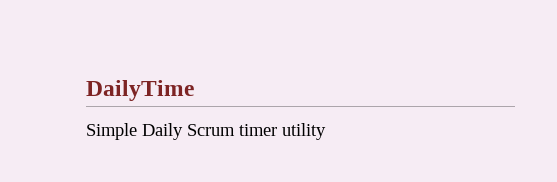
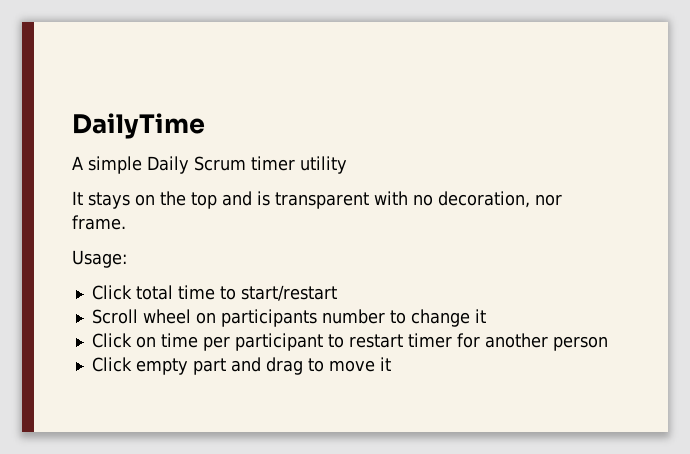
[86,123,137,140] Simple -> [72,156,142,174] A simple
(326, 131) none -> [72,191,562,209] [72,215,126,230] [72,250,127,268] [91,285,337,301] [91,309,486,327] [91,333,608,351] [91,357,391,375] // It stays on the top and is transparent with no decoration, nor frame. // Usage: // Click total time to start/restart // Scroll wheel on participants number to change it // Click on time per participant to restart timer for another person // Click empty part and drag to move it

